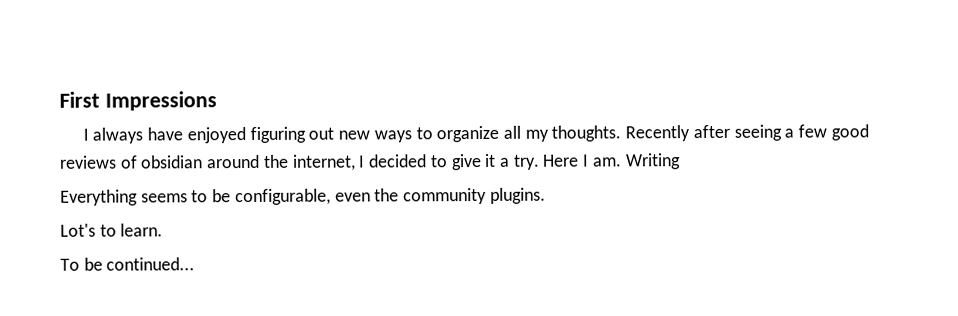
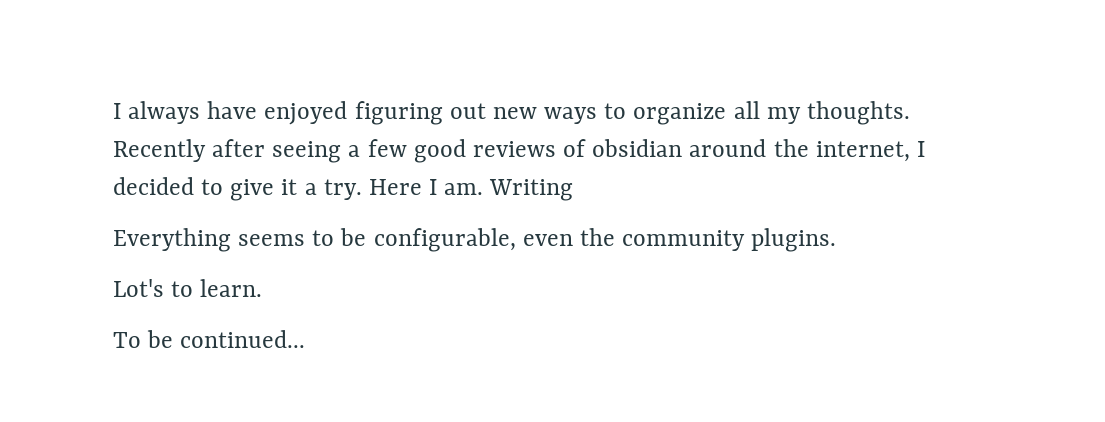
[59,91,217,111] First Impressions // -> (113, 111) none

